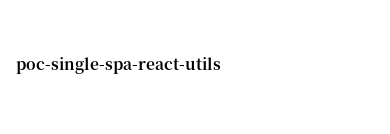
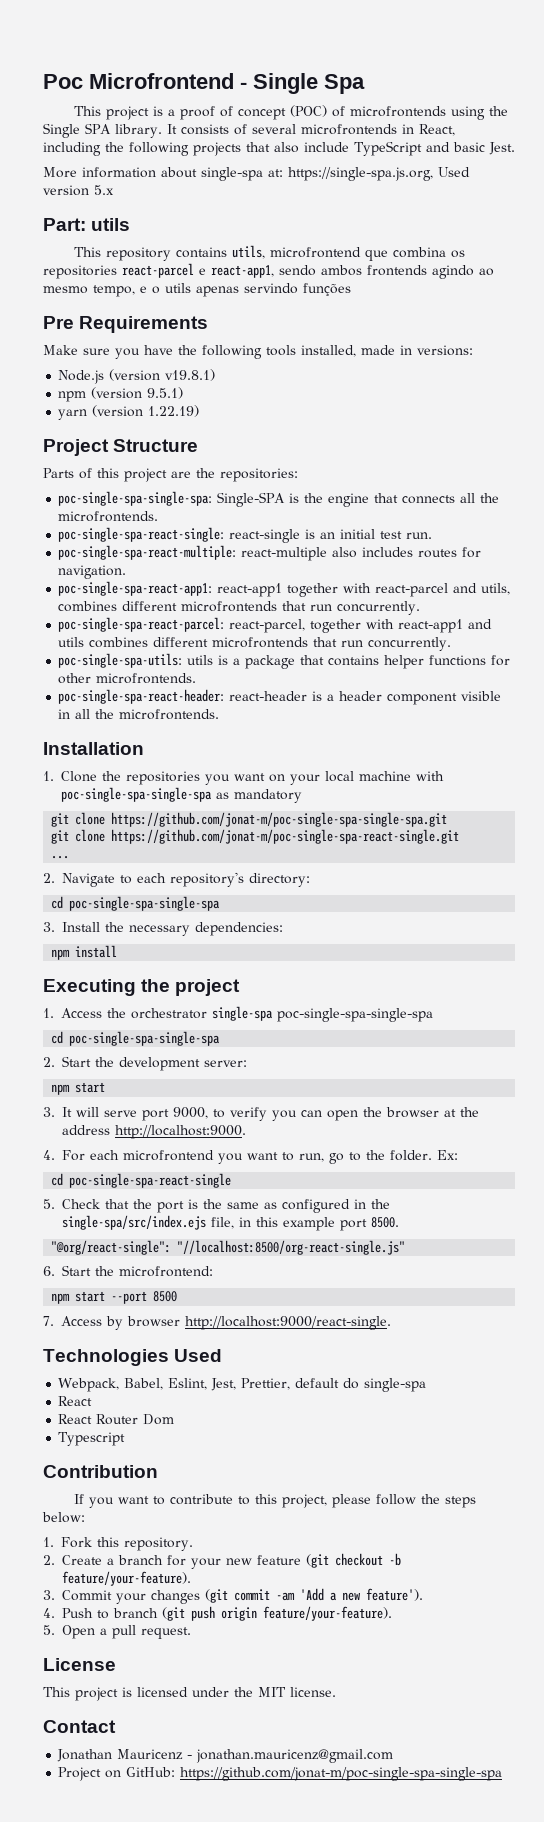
[16,57,221,74] poc-single-spa-react-utils -> [43,73,365,94] [73,105,508,120] [43,123,455,138] [43,141,515,156] [43,167,470,181] [43,185,114,196] [43,218,131,231] [73,245,465,261] [43,263,494,279] [43,283,351,297] [43,316,209,333] [43,345,473,359] [58,369,216,384] [58,387,184,402] [58,405,200,420] [43,439,199,456] [43,468,298,482] [58,491,500,507] [58,511,159,522] [58,527,433,543] [58,545,482,561] [58,565,127,579] [58,581,511,597] [58,601,421,615] [58,617,493,633] [58,637,452,651] [58,653,511,669] [58,673,197,684] [58,689,502,705] [58,709,220,720] [43,742,144,755] [43,771,445,785] [61,787,303,803] [51,812,448,827] [51,829,460,844] [51,856,70,859] [43,872,310,887] [51,896,221,911] [43,922,283,936] [51,945,118,960] [43,979,241,996] [43,1006,434,1022] [51,1031,221,1046] [43,1056,247,1071] [51,1082,106,1095] [43,1107,479,1121] [62,1125,246,1139] [43,1150,458,1164] [51,1173,232,1188] [43,1199,390,1213] [62,1215,399,1231] [51,1240,406,1255] [43,1265,213,1277] [51,1291,178,1304] [43,1316,392,1330] [43,1349,223,1366] [58,1378,427,1392] [58,1396,93,1406] [58,1414,175,1425] [58,1432,126,1446] [43,1465,158,1478] [73,1494,476,1508] [42,1512,85,1523] [43,1537,194,1551] [43,1553,401,1569] [62,1571,191,1586] [43,1588,423,1604] [43,1606,392,1621] [43,1625,191,1639] [43,1658,116,1671] [43,1687,336,1701] [43,1720,116,1733] [57,1749,394,1763] [58,1767,503,1781] Poc Microfrontend - Single Spa // This project is a proof of concept (POC) of microfrontends using the Single SPA library. It consists of several microfrontends in React, including the following projects that also include TypeScript and basic Jest. // More information about single-spa at: https://single-spa.js.org, Used version 5.x // Part: utils // This repository contains utils, microfrontend que combina os repositories react-parcel e react-app1, sendo ambos frontends agindo ao mesmo tempo, e o utils apenas servindo funções // Pre Requirements // Make sure you have the following tools installed, made in versions: // Node.js (version v19.8.1) // npm (version 9.5.1) // yarn (version 1.22.19) // Project Structure // Parts of this project are the repositories: // poc-single-spa-single-spa: Single-SPA is the engine that connects all the microfrontends. // poc-single-spa-react-single: react-single is an initial test run. // poc-single-spa-react-multiple: react-multiple also includes routes for navigation. // poc-single-spa-react-app1: react-app1 together with react-parcel and utils, combines different microfrontends that run concurrently. // poc-single-spa-react-parcel: react-parcel, together with react-app1 and utils combines different microfrontends that run concurrently. // poc-single-spa-utils: utils is a package that contains helper functions for other microfrontends. // poc-single-spa-react-header: react-header is a header component visible in all the microfrontends. // Installation // 1. Clone the repositories you want on your local machine with poc-single-spa-single-spa as mandatory // git clone https://github.com/jonat-m/poc-single-spa-single-spa.git // git clone https://github.com/jonat-m/poc-single-spa-react-single.git // ... // 2. Navigate to each repository's directory: // cd poc-single-spa-single-spa // 3. Install the necessary dependencies: // npm install // Executing the project // 1. Access the orchestrator single-spa poc-single-spa-single-spa // cd poc-single-spa-single-spa // 2. Start the development server: // npm start // 3. It will serve port 9000, to verify you can open the browser at the address http://localhost:9000. // 4. For each microfrontend you want to run, go to the folder. Ex: // cd poc-single-spa-react-single // 5. Check that the port is the same as configured in the single-spa/src/index.ejs file, in this example port 8500. // "@org/react-single": "//localhost:8500/org-react-single.js" // 6. Start the microfrontend: // npm start --port 8500 // 7. Access by browser http://localhost:9000/react-single. // Technologies Used // Webpack, Babel, Eslint, Jest, Prettier, default do single-spa // React // React Router Dom // Typescript // Contribution // If you want to contribute to this project, please follow the steps below: // 1. Fork this repository. // 2. Create a branch for your new feature (git checkout -b feature/your-feature). // 3. Commit your changes (git commit -am 'Add a new feature'). // 4. Push to branch (git push origin feature/your-feature). // 5. Open a pull request. // License // This project is licensed under the MIT license. // Contact // Jonathan Mauricenz - jonathan.mauricenz@gmail.com // Project on GitHub: https://github.com/jonat-m/poc-single-spa-single-spa

